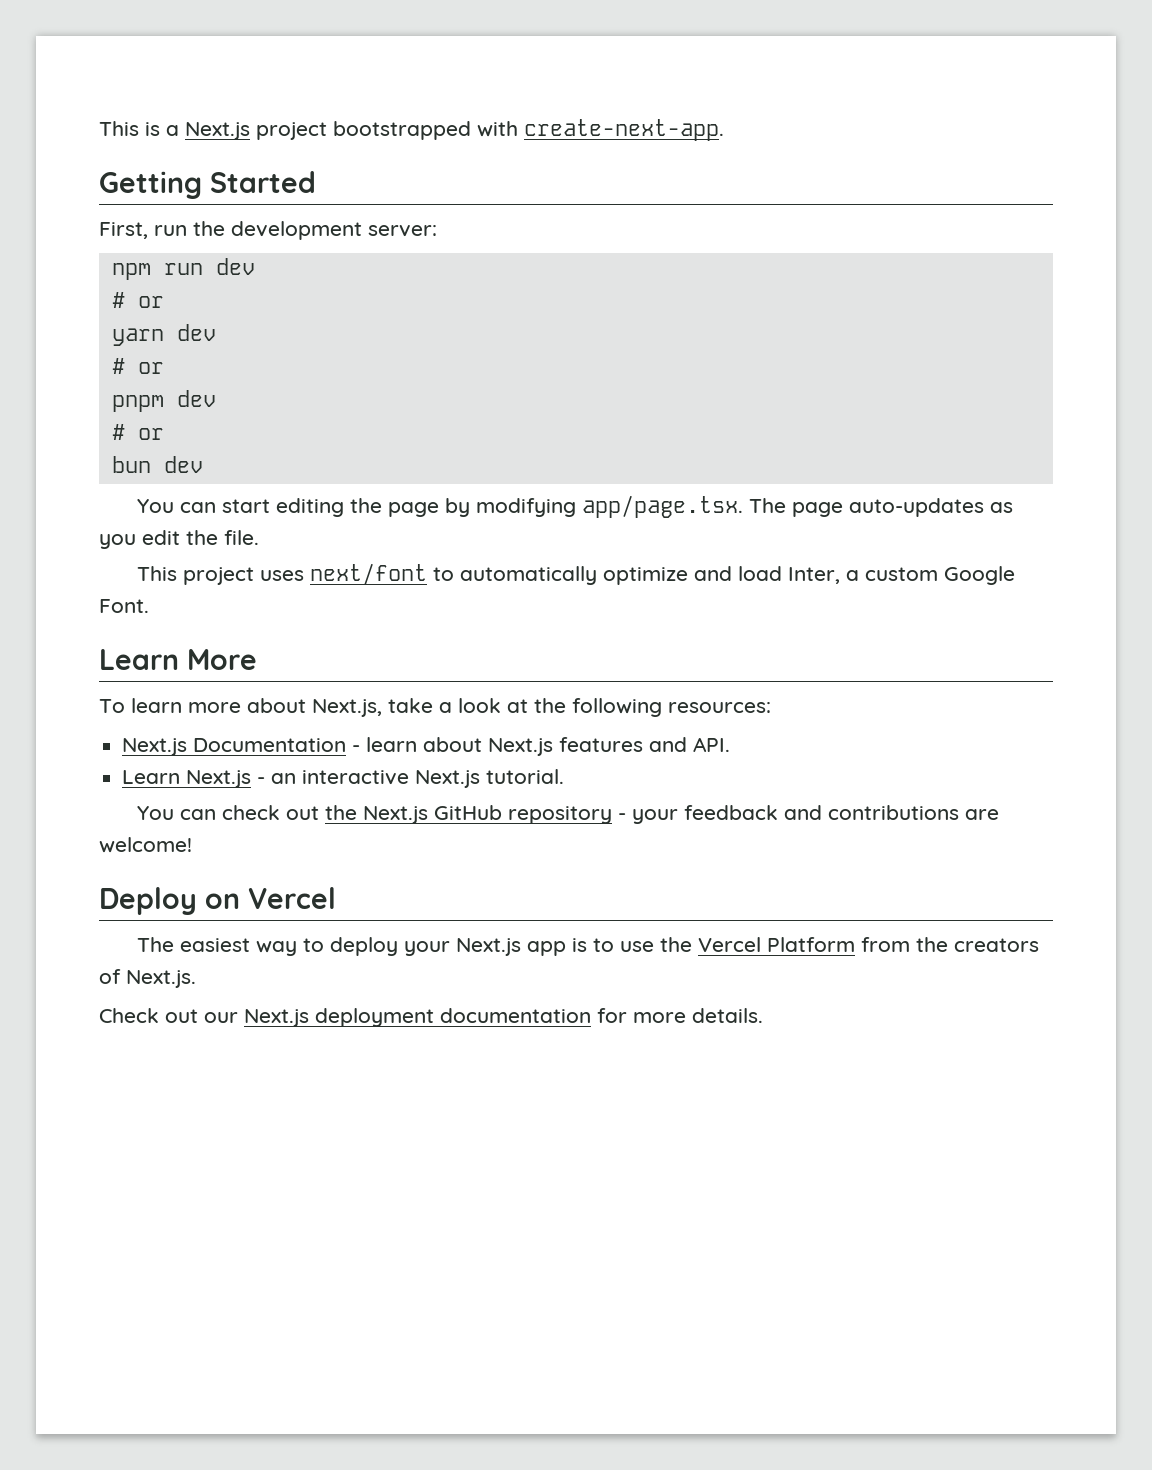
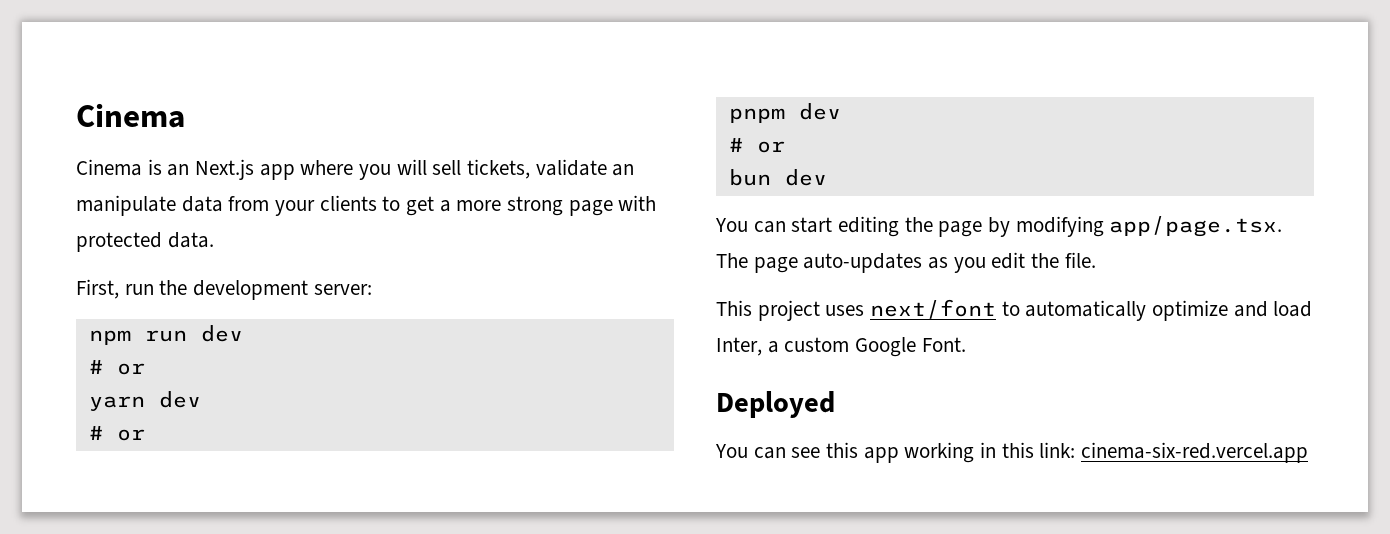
[99,119,724,141] [99,171,316,199] This is a Next.js project bootstrapped with create-next-app. // Getting Started -> [76,103,185,128] [76,159,635,180] [76,195,657,216] [76,232,214,252] Cinema // Cinema is an Next.js app where you will sell tickets, validate an manipulate data from your clients to get a more strong page with protected data.
[99,649,257,670] [99,698,771,717] [122,737,731,756] [122,769,565,788] [137,805,1000,824] [99,837,192,853] [99,887,336,915] [137,937,1040,956] [99,969,196,988] [99,1008,763,1027] Learn More // To learn more about Next.js, take a look at the following resources: // Next.js Documentation - learn about Next.js features and API. // Learn Next.js - an interactive Next.js tutorial. // You can check out the Next.js GitHub repository - your feedback and contributions are welcome! // Deploy on Vercel // The easiest way to deploy your Next.js app is to use the Vercel Platform from the creators of Next.js. // Check out our Next.js deployment documentation for more details. -> [716,391,835,418] [715,442,1309,463] Deployed // You can see this app working in this link: cinema-six-red.vercel.app

